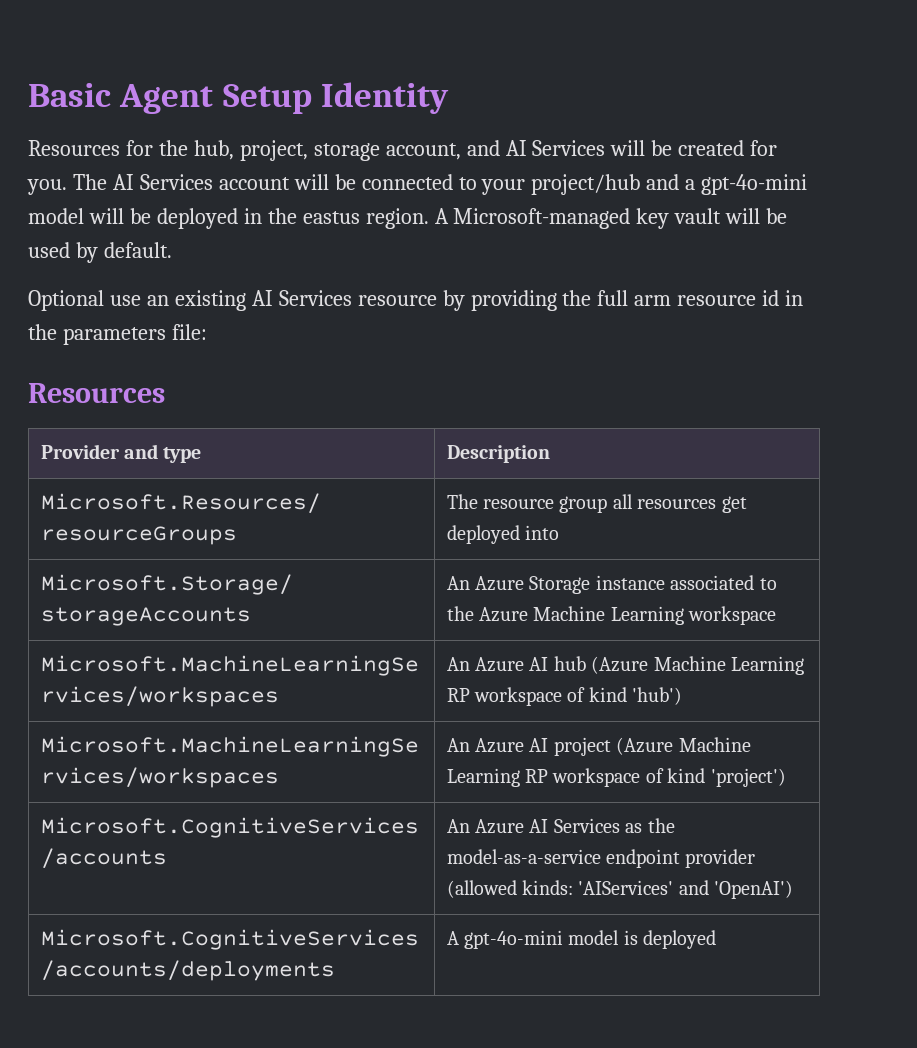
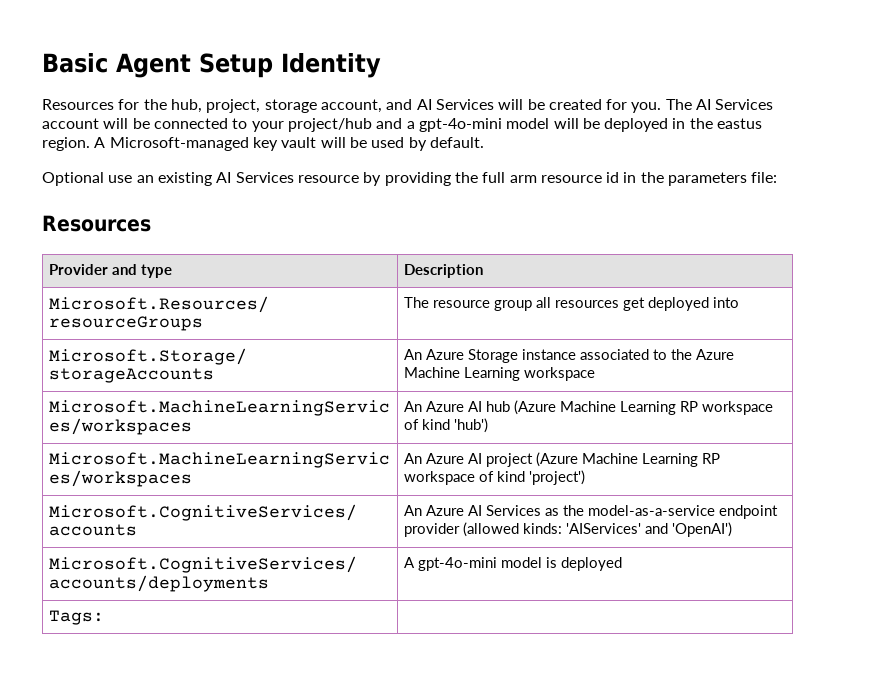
(717, 939) none -> [48,610,104,625] // Tags: |

